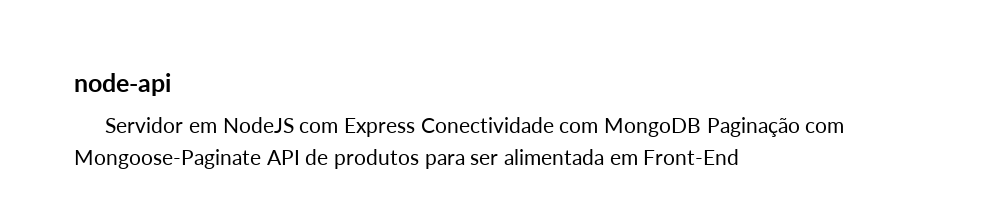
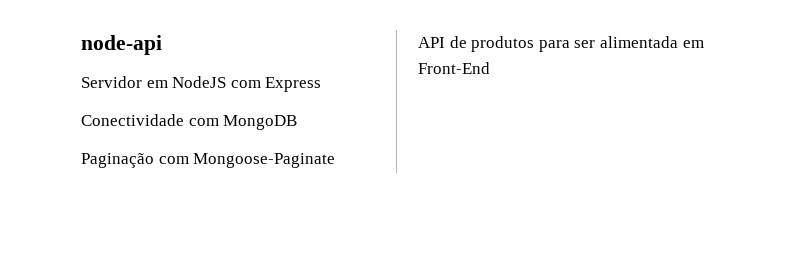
(415, 127) none -> (322, 84) //
(701, 127) none -> (298, 122) //
(261, 159) none -> (336, 160) //

